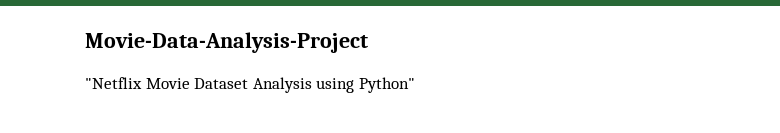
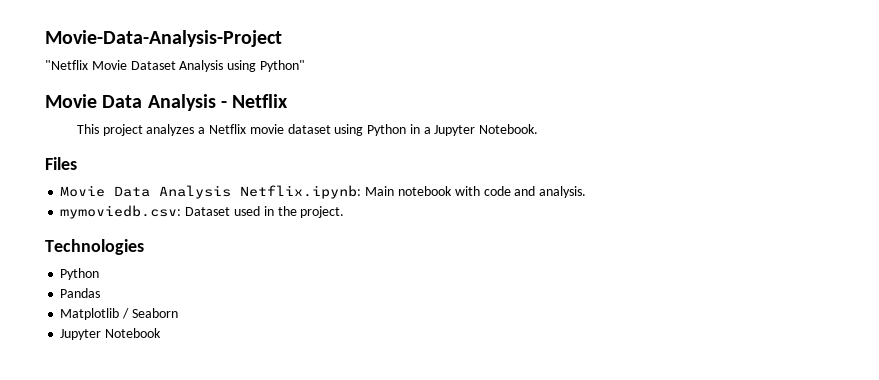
(415, 85) none -> [45,94,289,111] [76,124,539,136] [45,157,77,170] [60,185,587,199] [60,205,345,219] [45,239,144,255] [60,268,100,280] [60,288,101,298] [60,308,178,320] [60,328,162,340] // Movie Data Analysis - Netflix // This project analyzes a Netflix movie dataset using Python in a Jupyter Notebook. // Files // Movie Data Analysis Netflix.ipynb: Main notebook with code and analysis. // mymoviedb.csv: Dataset used in the project. // Technologies // Python // Pandas // Matplotlib / Seaborn // Jupyter Notebook

